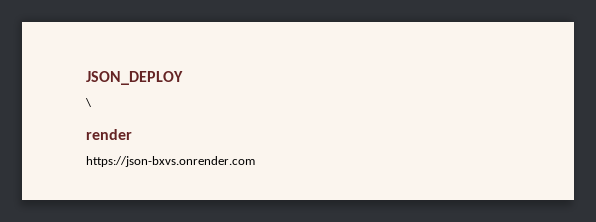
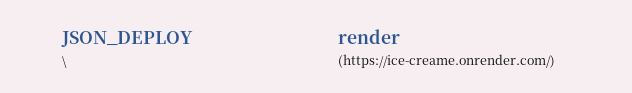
[86,156,255,167] https://json-bxvs.onrender.com -> [338,54,555,68] (https://ice-creame.onrender.com/)

